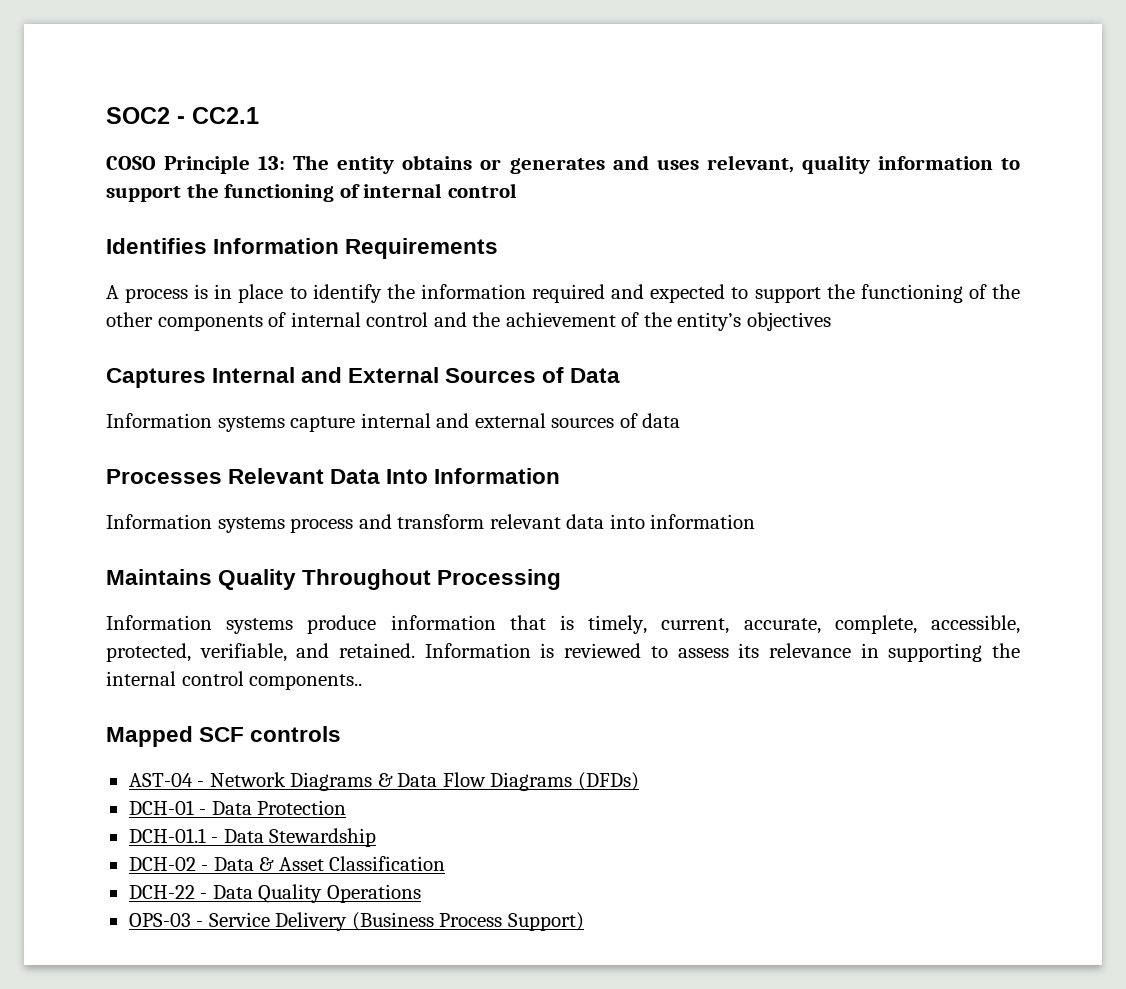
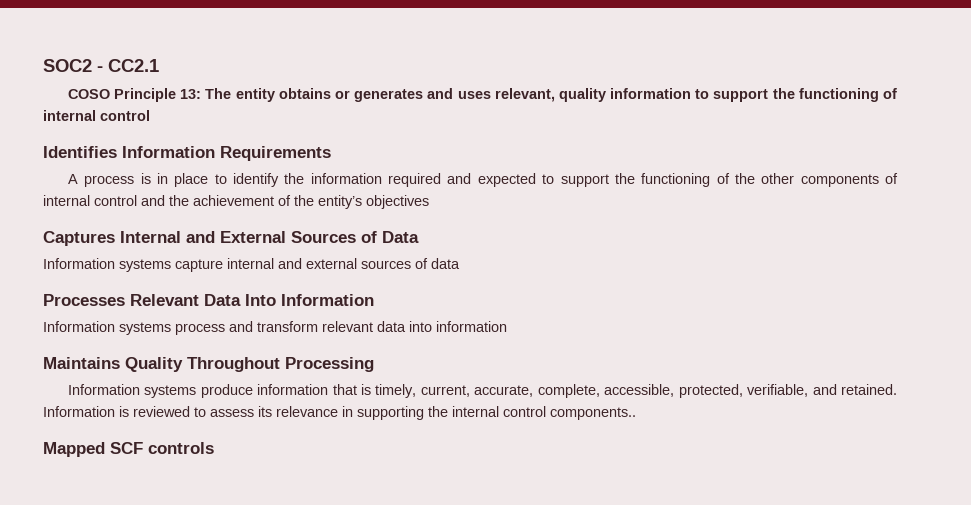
[128,772,639,791] [128,800,347,815] [128,828,377,847] [128,856,446,871] [128,884,421,903] [128,912,584,931] // AST-04 - Network Diagrams & Data Flow Diagrams (DFDs) // DCH-01 - Data Protection // DCH-01.1 - Data Stewardship // DCH-02 - Data & Asset Classification // DCH-22 - Data Quality Operations // OPS-03 - Service Delivery (Business Process Support) -> (214, 448) none

